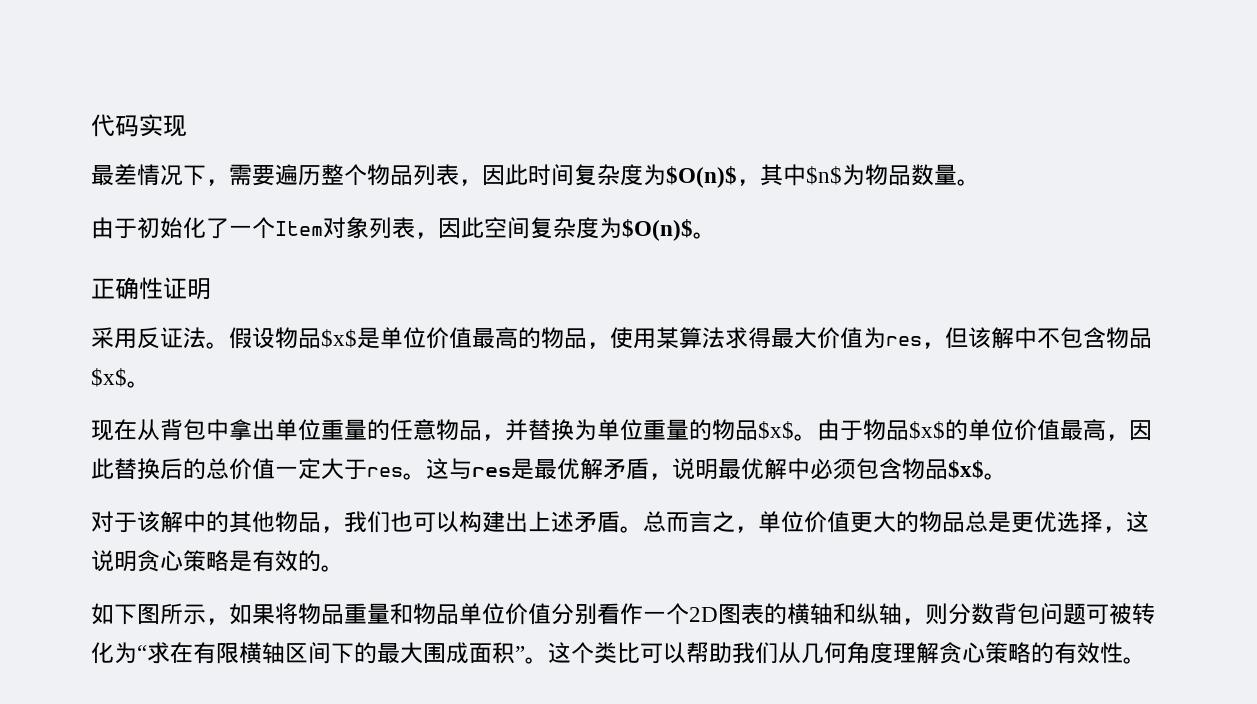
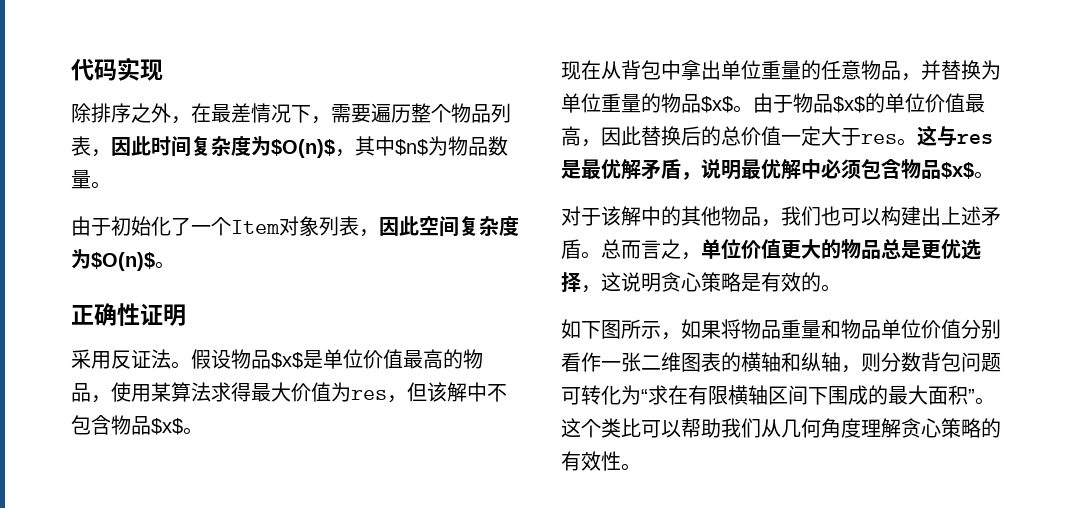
(187, 126) none -> [71,103,211,124] 除排序之外，在
[666,603,718,625] 个2D -> [621,352,681,372] 张二维
[1109,603,1132,625] 被 -> (581, 396) none
[354,642,469,664] 的最大围成 -> [828,385,928,405] 围成的最大

